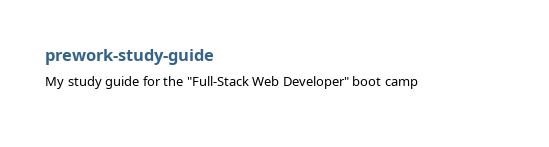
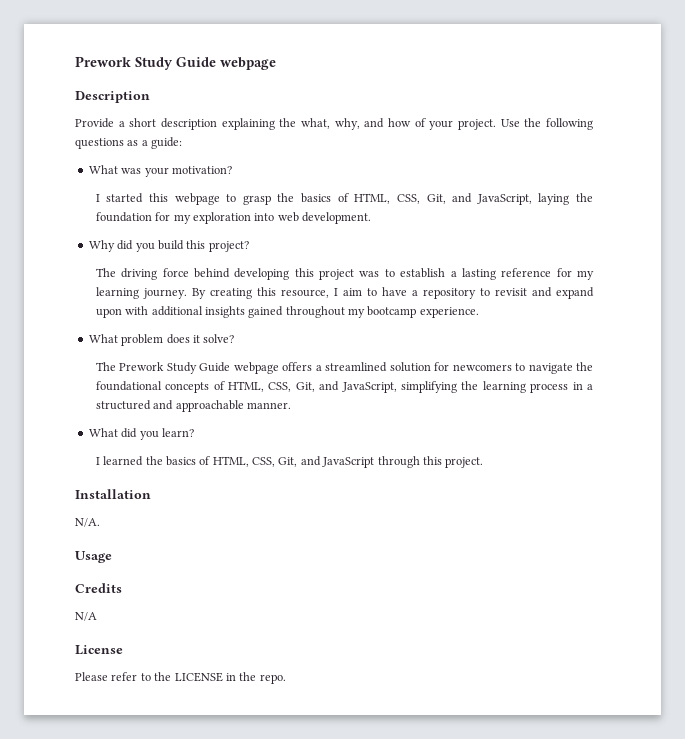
[45,49,214,65] [45,76,418,89] prework-study-guide // My study guide for the "Full-Stack Web Developer" boot camp -> [75,56,276,70] [75,91,150,103] [75,118,594,130] [75,137,183,149] [88,165,232,177] [95,193,594,205] [95,212,372,224] [88,240,249,252] [95,268,594,280] [95,287,594,299] [95,306,479,318] [88,334,235,346] [95,362,593,374] [95,381,593,393] [95,400,291,412] [88,428,194,440] [95,456,484,468] [75,489,151,499] [75,518,100,527] [75,551,112,563] [75,583,122,593] [75,612,97,621] [75,645,123,655] [75,672,286,684] Prework Study Guide webpage // Description // Provide a short description explaining the what, why, and how of your project. Use the following questions as a guide: // What was your motivation? // I started this webpage to grasp the basics of HTML, CSS, Git, and JavaScript, laying the foundation for my exploration into web development. // Why did you build this project? // The driving force behind developing this project was to establish a lasting reference for my learning journey. By creating this resource, I aim to have a repository to revisit and expand upon with additional insights gained throughout my bootcamp experience. // What problem does it solve? // The Prework Study Guide webpage offers a streamlined solution for newcomers to navigate the foundational concepts of HTML, CSS, Git, and JavaScript, simplifying the learning process in a structured and approachable manner. // What did you learn? // I learned the basics of HTML, CSS, Git, and JavaScript through this project. // Installation // N/A. // Usage // Credits // N/A // License // Please refer to the LICENSE in the repo.

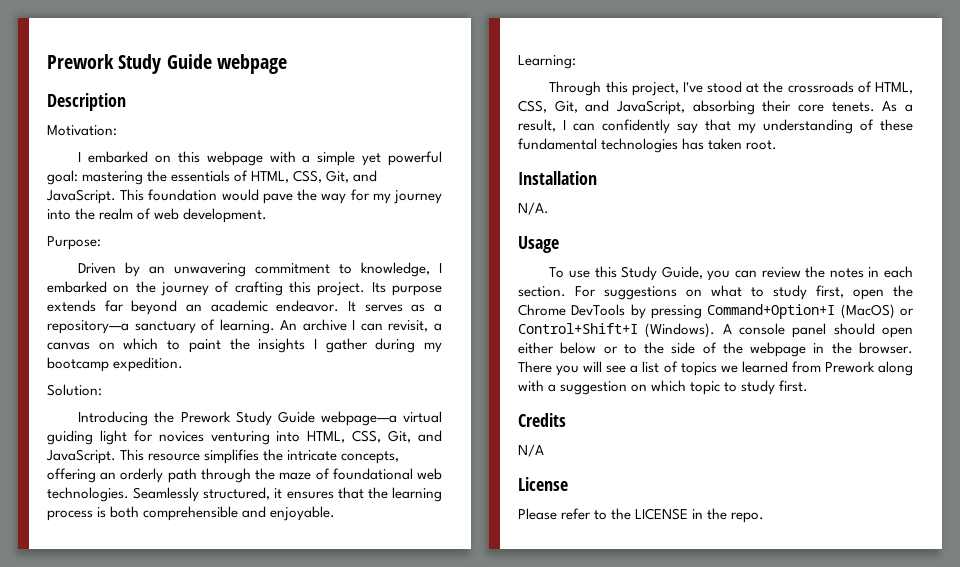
[75,118,594,130] [75,137,183,149] [88,165,232,177] [95,193,594,205] [95,212,372,224] [88,240,249,252] [95,268,594,280] [95,287,594,299] [95,306,479,318] [88,334,235,346] [95,362,593,374] [95,381,593,393] [95,400,291,412] [88,428,194,440] [95,456,484,468] [75,489,151,499] [75,518,100,527] [75,551,112,563] Provide a short description explaining the what, why, and how of your project. Use the following questions as a guide: // What was your motivation? // I started this webpage to grasp the basics of HTML, CSS, Git, and JavaScript, laying the foundation for my exploration into web development. // Why did you build this project? // The driving force behind developing this project was to establish a lasting reference for my learning journey. By creating this resource, I aim to have a repository to revisit and expand upon with additional insights gained throughout my bootcamp experience. // What problem does it solve? // The Prework Study Guide webpage offers a streamlined solution for newcomers to navigate the foundational concepts of HTML, CSS, Git, and JavaScript, simplifying the learning process in a structured and approachable manner. // What did you learn? // I learned the basics of HTML, CSS, Git, and JavaScript through this project. // Installation // N/A. // Usage -> [47,125,117,136] [78,151,442,166] [47,170,378,185] [46,189,443,204] [47,208,268,223] [47,236,101,250] [78,262,442,277] [47,281,442,296] [47,300,443,315] [47,319,442,334] [47,338,442,353] [47,357,184,372] [47,384,102,396] [78,411,442,426] [47,430,443,445] [46,449,400,464] [47,468,443,483] [47,487,443,502] [47,506,336,521] [518,55,576,69] [549,81,913,96] [518,100,913,115] [518,119,913,134] [518,138,778,153] [518,171,597,185] [518,202,549,215] [518,236,559,253] [549,266,913,281] [518,285,913,300] [518,304,914,319] [518,323,913,338] [518,342,913,357] [518,361,913,376] [518,380,809,395] Motivation: // I embarked on this webpage with a simple yet powerful goal: mastering the essentials of HTML, CSS, Git, and JavaScript. This foundation would pave the way for my journey into the realm of web development. // Purpose: // Driven by an unwavering commitment to knowledge, I embarked on the journey of crafting this project. Its purpose extends far beyond an academic endeavor. It serves as a repository—a sanctuary of learning. An archive I can revisit, a canvas on which to paint the insights I gather during my bootcamp expedition. // Solution: // Introducing the Prework Study Guide webpage—a virtual guiding light for novices venturing into HTML, CSS, Git, and JavaScript. This resource simplifies the intricate concepts, offering an orderly path through the maze of foundational web technologies. Seamlessly structured, it ensures that the learning process is both comprehensible and enjoyable. // Learning: // Through this project, I've stood at the crossroads of HTML, CSS, Git, and JavaScript, absorbing their core tenets. As a result, I can confidently say that my understanding of these fundamental technologies has taken root. // Installation // N/A. // Usage // To use this Study Guide, you can review the notes in each section. For suggestions on what to study first, open the Chrome DevTools by pressing Command+Option+I (MacOS) or Control+Shift+I (Windows). A console panel should open either below or to the side of the webpage in the browser. There you will see a list of topics we learned from Prework along with a suggestion on which topic to study first.

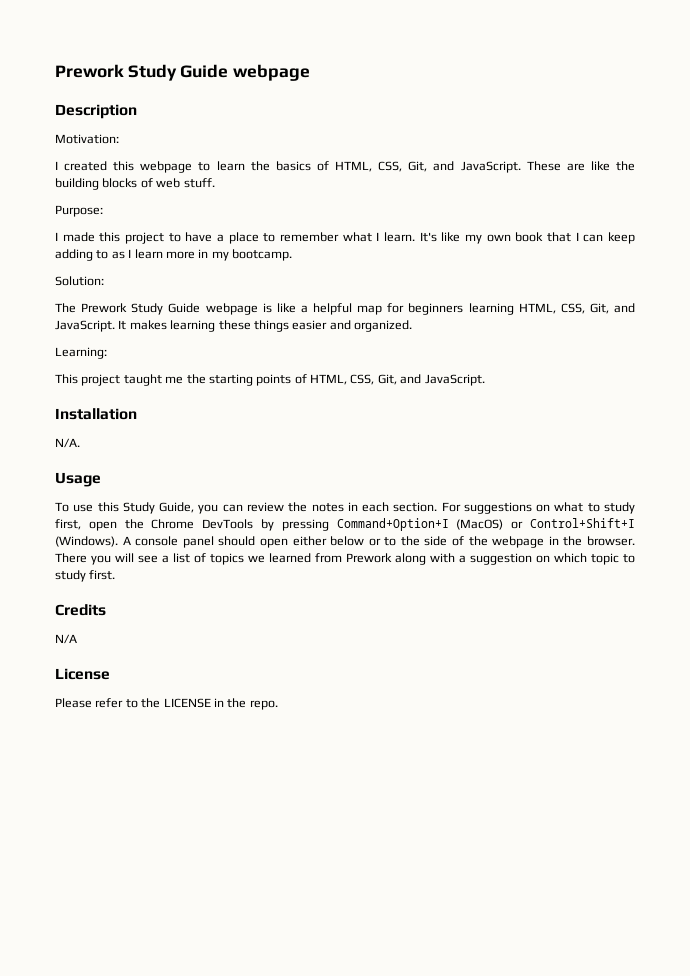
[88,151,442,166] [47,170,378,185] [46,189,443,204] [47,208,134,220] embarked on this webpage with a simple yet powerful goal: mastering the essentials of HTML, CSS, Git, and JavaScript. This foundation would pave the way for my journey into the realm -> [64,161,635,173] [55,178,138,190] created this webpage to learn the basics of HTML, CSS, Git, and JavaScript. These are like the building blocks
[183,208,268,223] development. -> [183,178,215,188] stuff.
[78,262,442,277] [47,281,442,296] [47,300,443,315] [47,319,442,334] [47,338,442,353] [47,357,184,372] Driven by an unwavering commitment to knowledge, I embarked on the journey of crafting this project. Its purpose extends far beyond an academic endeavor. It serves as a repository—a sanctuary of learning. An archive I can revisit, a canvas on which to paint the insights I gather during my bootcamp expedition. -> [55,232,636,244] [55,249,292,261] I made this project to have a place to remember what I learn. It's like my own book that I can keep adding to as I learn more in my bootcamp.
[78,411,442,426] [47,430,443,445] [46,449,400,464] [47,468,443,483] [47,487,443,502] [47,506,336,521] [518,55,576,69] [549,81,913,96] [518,100,913,115] [518,119,913,134] [518,138,778,153] Introducing the Prework Study Guide webpage—a virtual guiding light for novices venturing into HTML, CSS, Git, and JavaScript. This resource simplifies the intricate concepts, offering an orderly path through the maze of foundational web technologies. Seamlessly structured, it ensures that the learning process is both comprehensible and enjoyable. // Learning: // Through this project, I've stood at the crossroads of HTML, CSS, Git, and JavaScript, absorbing their core tenets. As a result, I can confidently say that my understanding of these fundamental technologies has taken root. -> [55,303,635,315] [55,320,412,332] [55,347,107,359] [55,374,485,386] The Prework Study Guide webpage is like a helpful map for beginners learning HTML, CSS, Git, and JavaScript. It makes learning these things easier and organized. // Learning: // This project taught me the starting points of HTML, CSS, Git, and JavaScript.

